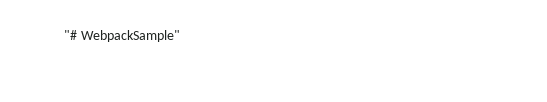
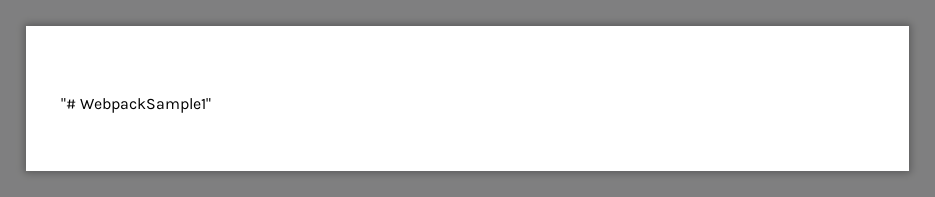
[80,30,180,42] WebpackSample" -> [80,98,212,113] WebpackSample1"

